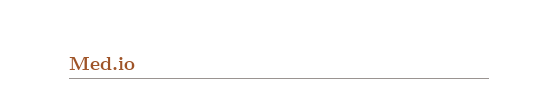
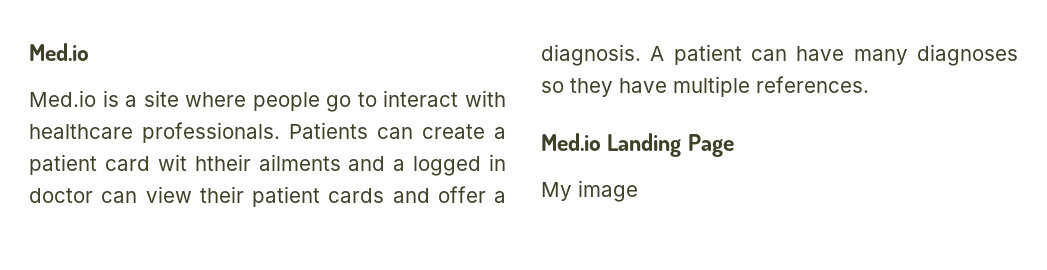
[69,56,135,70] Med.io -> [29,43,89,61] [29,90,506,112] [29,122,506,143] [29,154,506,176] [29,186,506,207] [541,44,1018,66] [541,76,869,97] [541,133,734,157] [541,180,638,202] Med.io // Med.io is a site where people go to interact with healthcare professionals. Patients can create a patient card wit htheir ailments and a logged in doctor can view their patient cards and offer a diagnosis. A patient can have many diagnoses so they have multiple references. // Med.io Landing Page // My image

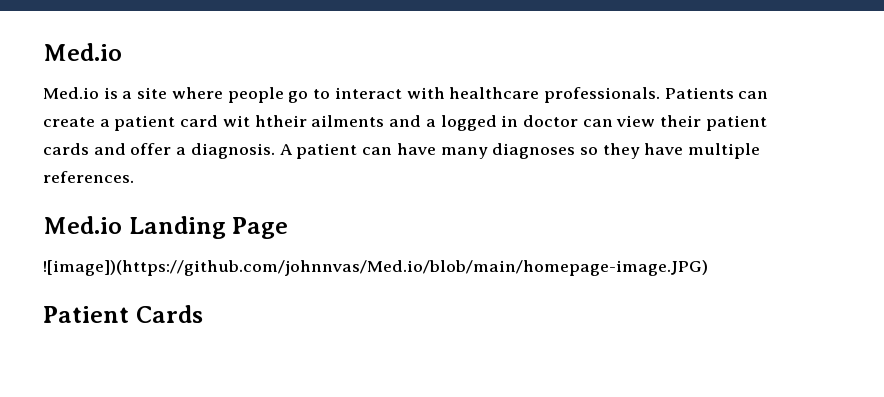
[541,180,638,202] My image -> [43,260,708,276] [43,305,203,323] ![image])(https://github.com/johnnvas/Med.io/blob/main/homepage-image.JPG) // Patient Cards

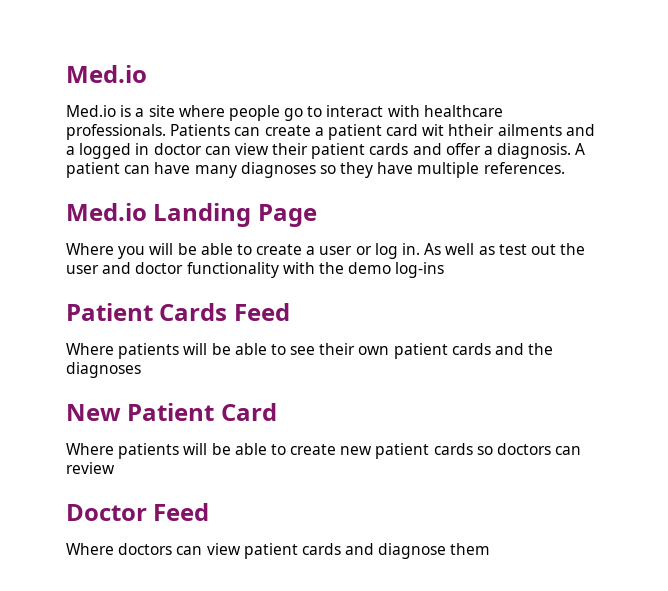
[43,260,708,276] [43,305,203,323] ![image])(https://github.com/johnnvas/Med.io/blob/main/homepage-image.JPG) // Patient Cards -> [66,243,586,259] [66,262,445,278] [66,303,290,321] [66,343,554,359] [66,362,141,378] [66,403,277,421] [66,443,582,459] [66,462,115,474] [66,503,210,521] [66,543,491,559] Where you will be able to create a user or log in. As well as test out the user and doctor functionality with the demo log-ins // Patient Cards Feed // Where patients will be able to see their own patient cards and the diagnoses // New Patient Card // Where patients will be able to create new patient cards so doctors can review // Doctor Feed // Where doctors can view patient cards and diagnose them

